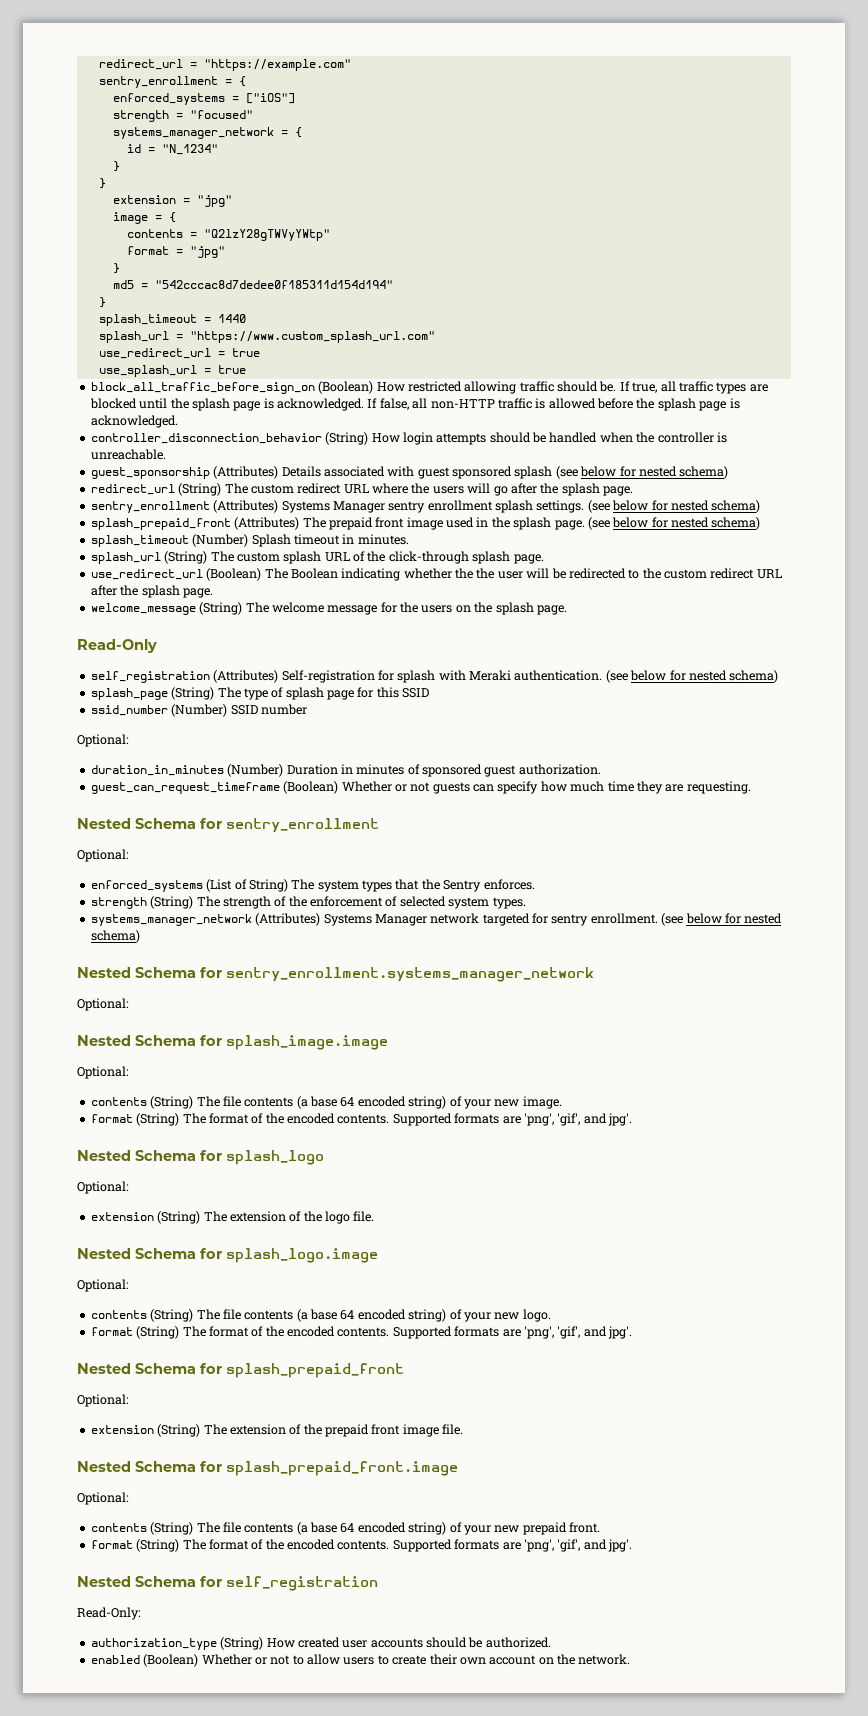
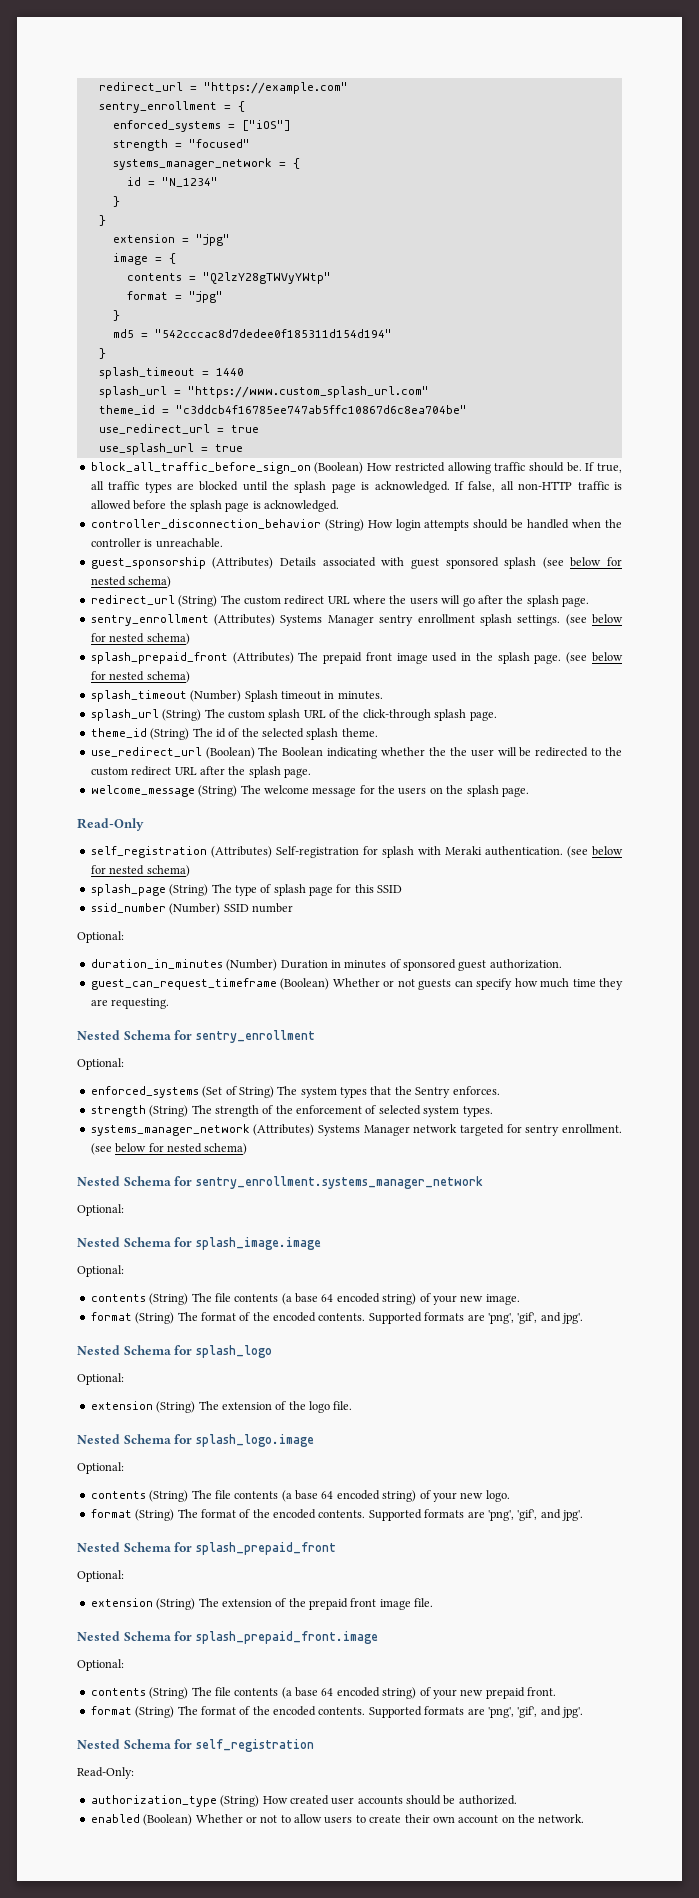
(435, 337) none -> [98,405,467,415] // theme_id = "c3ddcb4f16785ee747ab5ffc10867d6c8ea704be"
(544, 559) none -> [90,728,378,740] // theme_id (String) The id of the selected splash theme.
[206,879,233,892] (List -> [202,1086,223,1098] (Set

